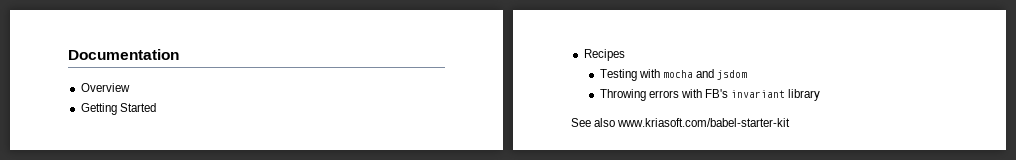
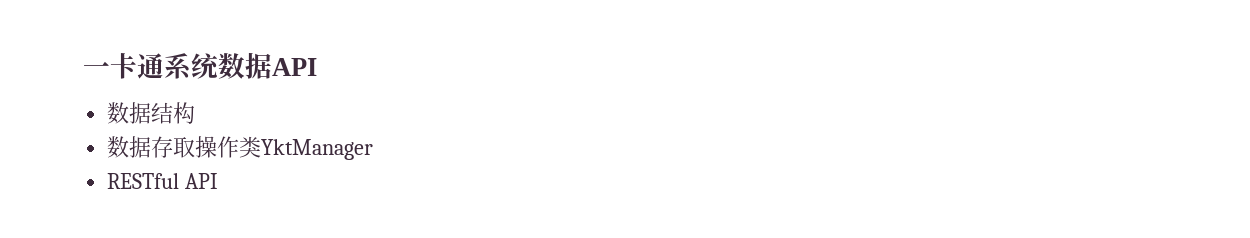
[68,49,179,60] [80,83,130,92] [80,103,156,115] [583,49,625,61] [599,69,747,81] [599,89,821,101] [571,118,791,127] Documentation // Overview // Getting Started // Recipes // Testing with mocha and jsdom // Throwing errors with FB's invariant library // See also www.kriasoft.com/babel-starter-kit -> [83,52,317,80] [107,102,196,124] [107,136,374,160] [107,173,219,189] 一卡通系统数据API // 数据结构 // 数据存取操作类YktManager // RESTful API

